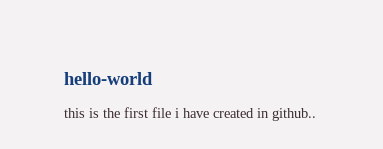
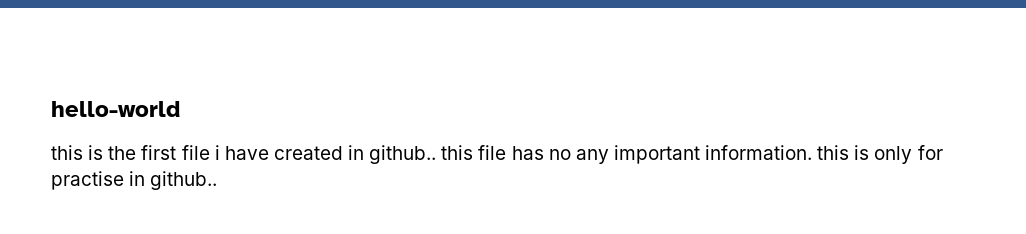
(316, 114) none -> [441,145,943,164] [51,171,218,190] this file has no any important information. this is only for practise in github..

